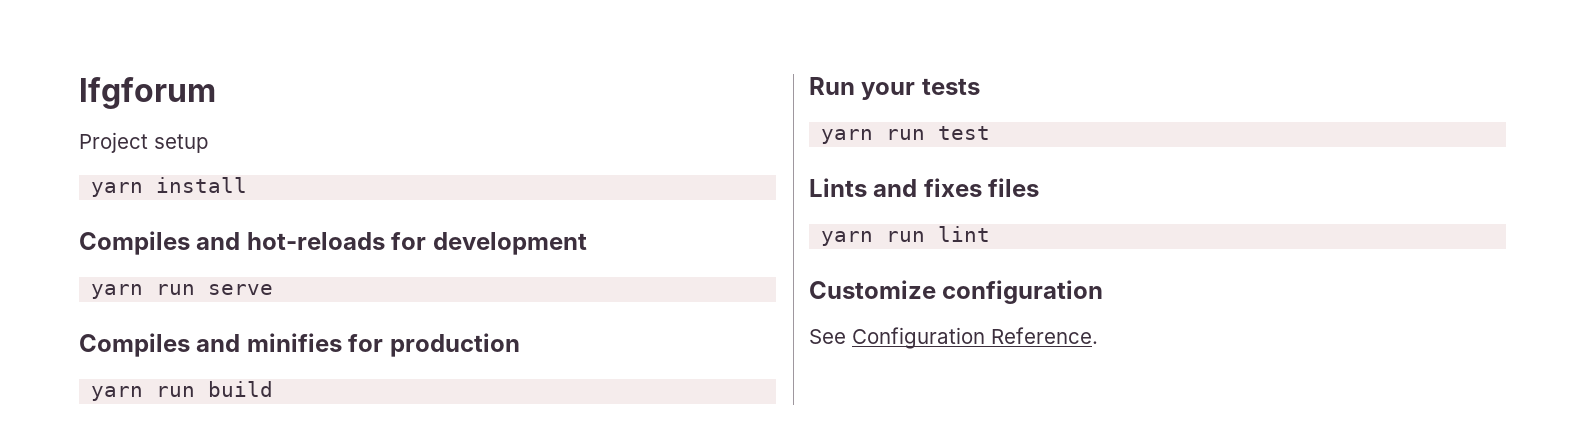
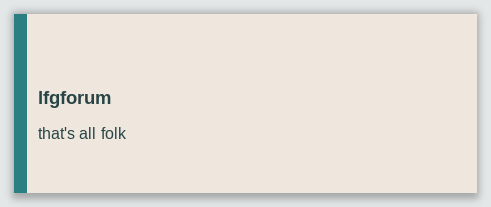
[79,132,209,153] [91,177,248,197] [79,231,587,255] [91,284,274,299] [79,333,520,357] [91,381,274,401] [809,77,980,100] [821,126,991,144] [809,178,1040,197] [821,226,991,246] [809,280,1104,304] [809,327,1098,349] Project setup // yarn install // Compiles and hot-reloads for development // yarn run serve // Compiles and minifies for production // yarn run build // Run your tests // yarn run test // Lints and fixes files // yarn run lint // Customize configuration // See Configuration Reference. -> [38,127,127,139] that's all folk

